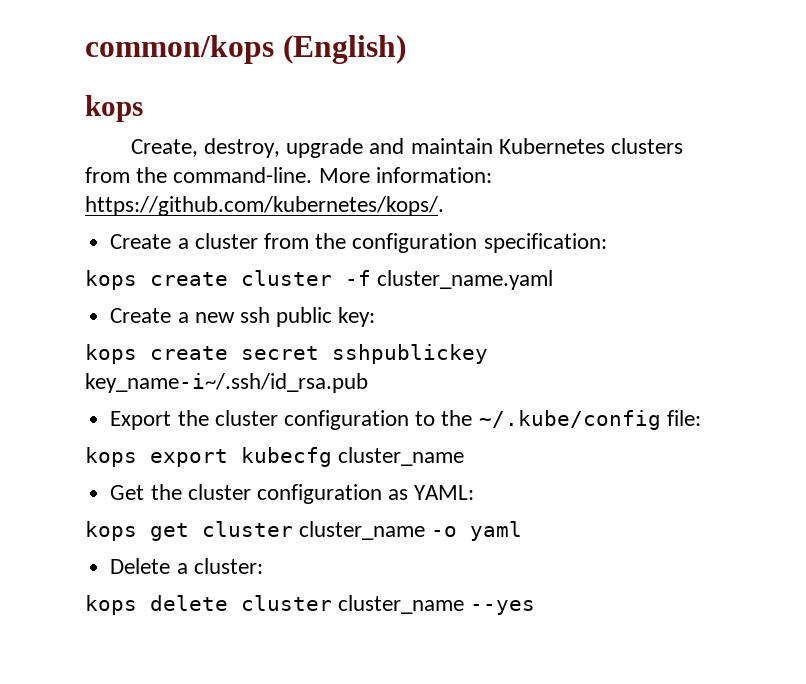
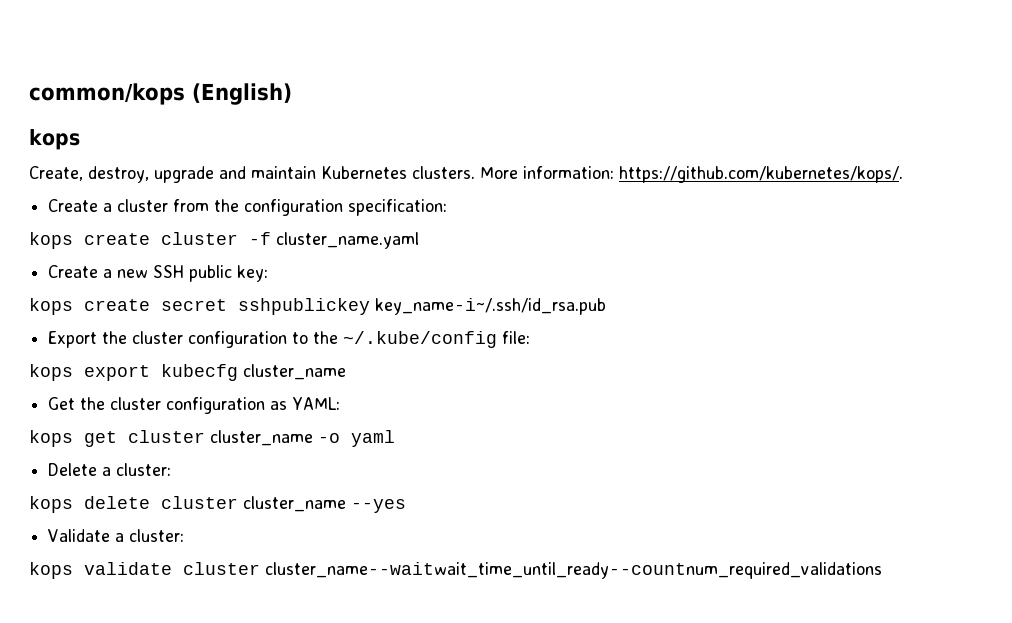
[611,138,684,154] [85,167,313,183] clusters from the command-line. -> [412,166,475,179] clusters.
[239,307,270,323] ssh -> [153,265,185,278] SSH
(536, 607) none -> [48,529,185,542] [29,562,882,579] // Validate a cluster: // kops validate cluster cluster_name--waitwait_time_until_ready--countnum_required_validations

